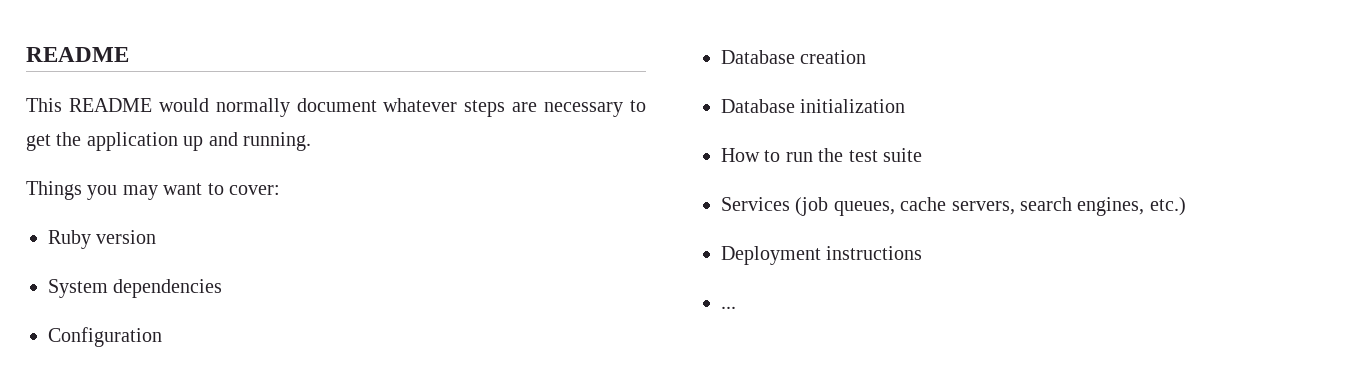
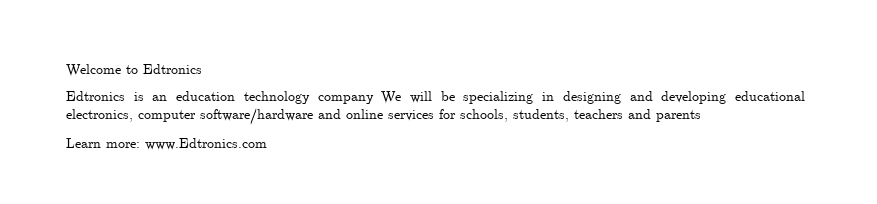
[26,47,129,62] [26,98,647,117] [26,132,311,151] [26,181,280,200] [48,230,157,249] [48,279,223,298] [48,327,162,347] [721,50,867,64] [721,99,906,113] [721,148,922,162] [721,197,1186,216] [721,246,923,265] [721,306,736,309] README // This README would normally document whatever steps are necessary to get the application up and running. // Things you may want to cover: // Ruby version // System dependencies // Configuration // Database creation // Database initialization // How to run the test suite // Services (job queues, cache servers, search engines, etc.) // Deployment instructions // ... -> [66,64,202,77] [66,91,805,104] [66,108,701,125] [66,138,267,150] Welcome to Edtronics // Edtronics is an education technology company We will be specializing in designing and developing educational electronics, computer software/hardware and online services for schools, students, teachers and parents // Learn more: www.Edtronics.com

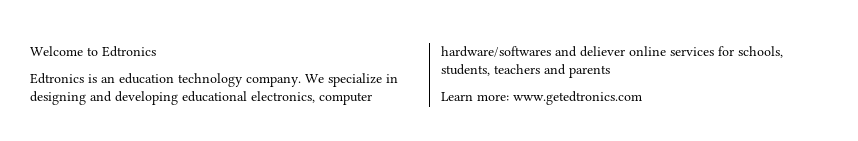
[317,91,534,104] company We will be specializing -> [246,73,382,87] company. We specialize
[200,108,341,125] software/hardware and -> [441,46,625,57] hardware/softwares and deliever
[145,138,267,150] www.Edtronics.com -> [513,91,642,105] www.getedtronics.com

